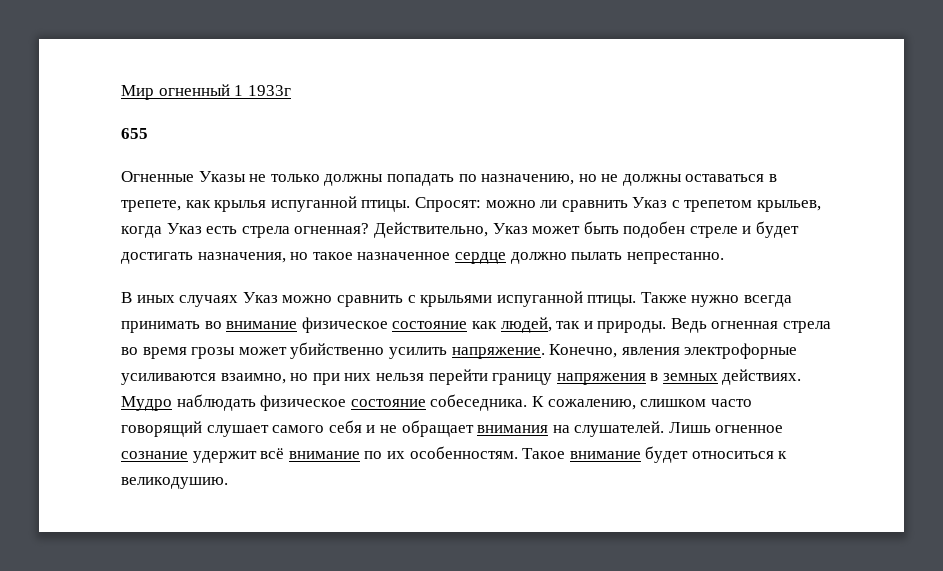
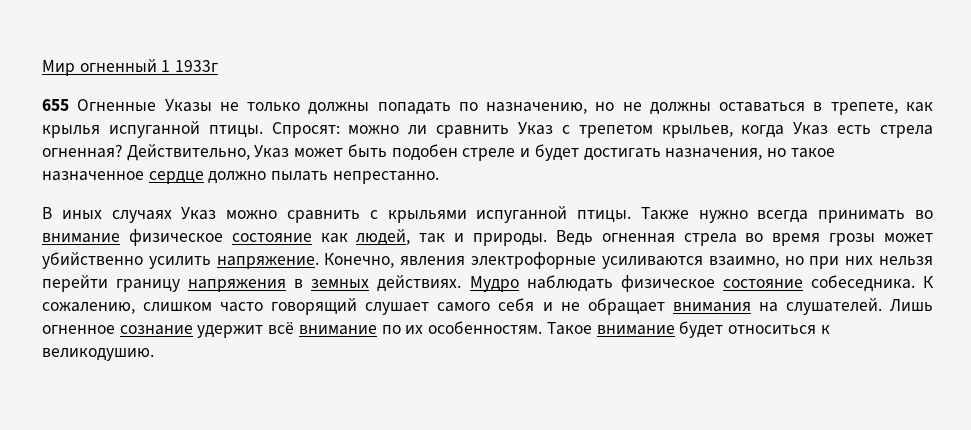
(148, 133) // -> (69, 105) none

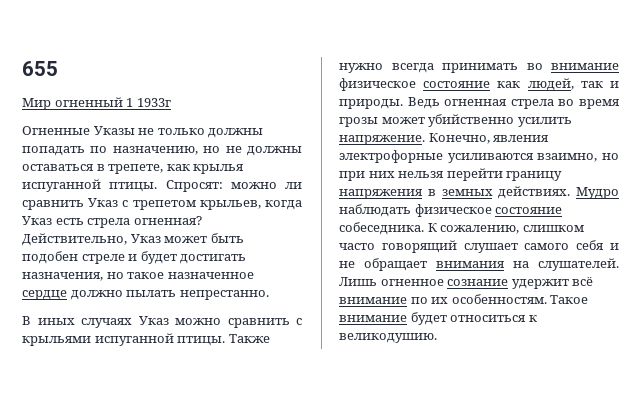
(42, 68) none -> [22,61,58,76] 655 //
[42,99,69,111] 655 -> (171, 102) none

